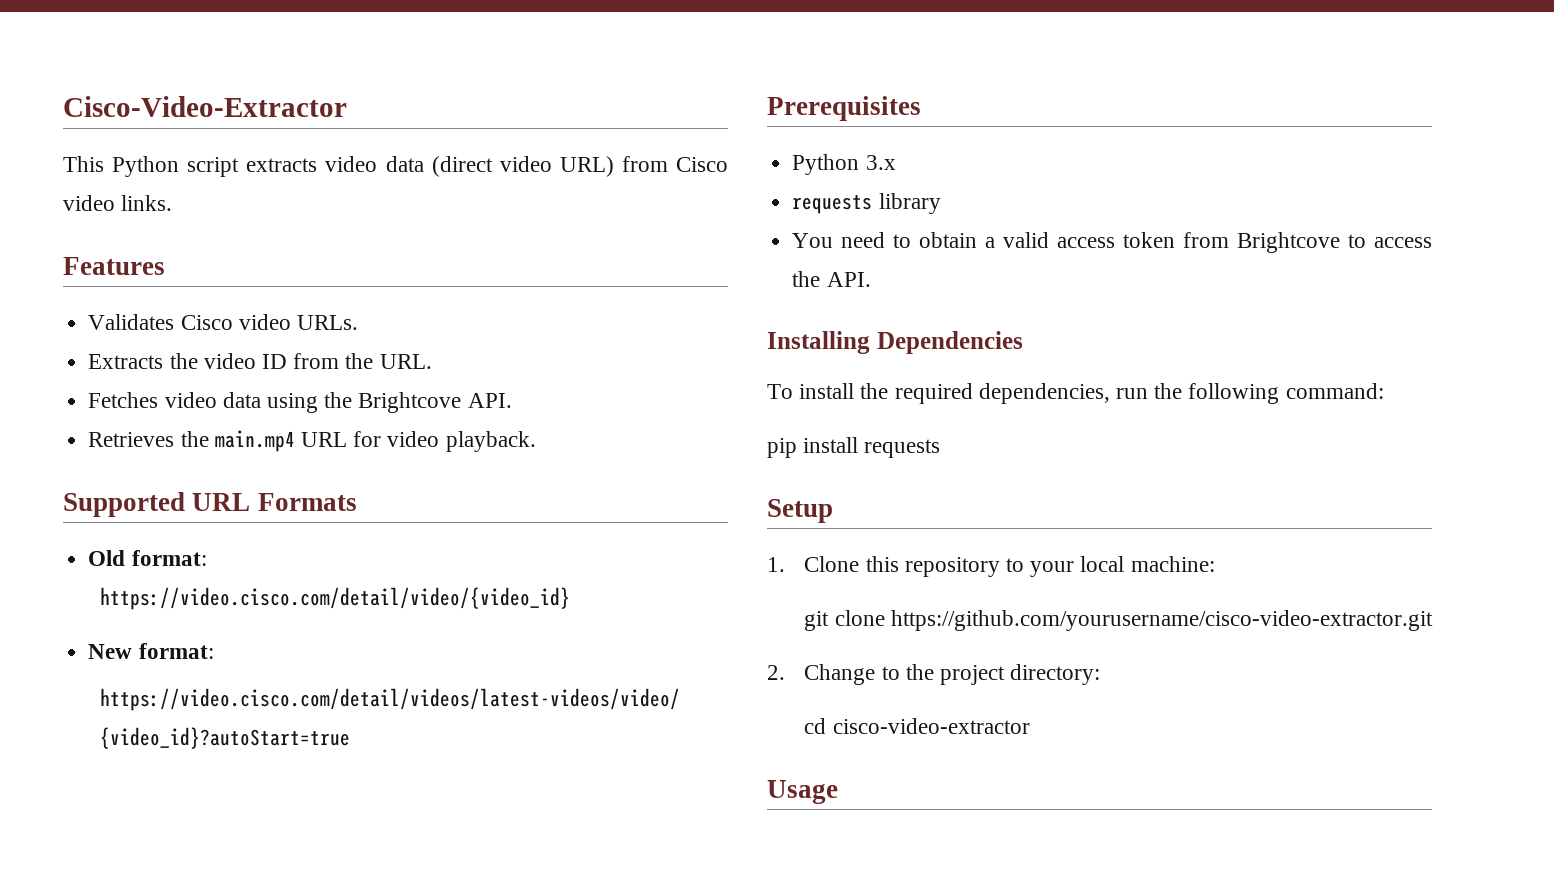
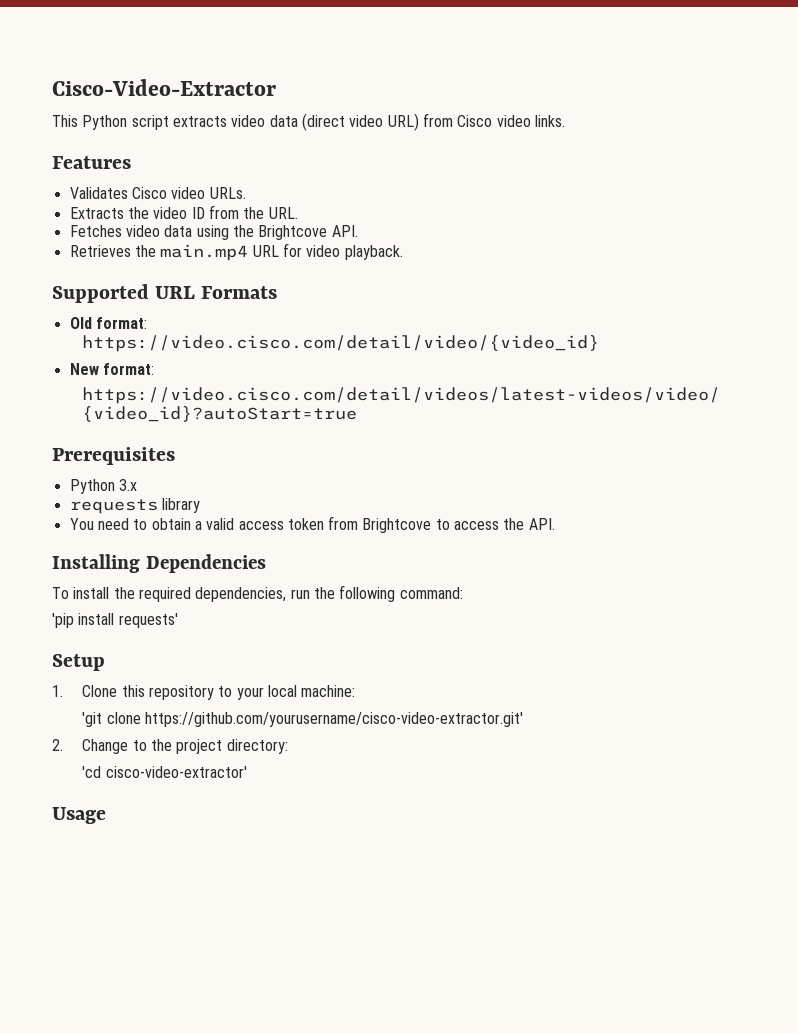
[767,437,941,458] pip install requests -> [52,613,178,628] 'pip install requests'
[804,610,1433,631] git clone https://github.com/yourusername/cisco-video-extractor.git -> [82,712,524,727] 'git clone https://github.com/yourusername/cisco-video-extractor.git'
[804,718,1030,734] cd cisco-video-extractor -> [82,766,247,778] 'cd cisco-video-extractor'

